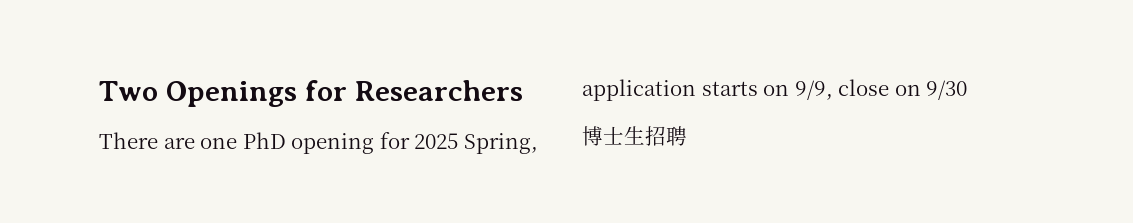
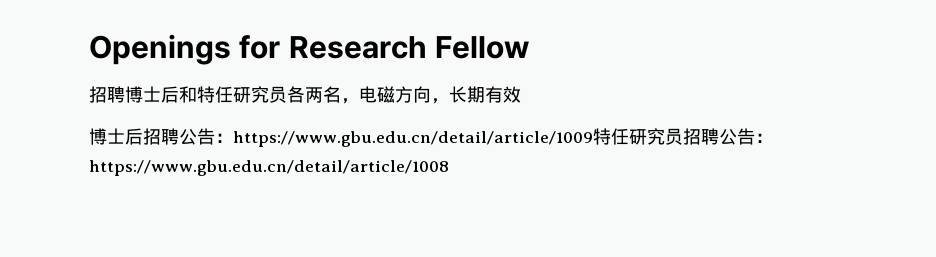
[99,81,158,101] Two -> (89, 49) none
[354,80,523,101] [99,132,538,154] [582,79,968,101] [582,126,687,146] Researchers // There are one PhD opening for 2025 Spring, application starts on 9/9, close on 9/30 // 博士生招聘 -> [288,36,530,59] [89,86,521,104] [89,128,773,147] [89,160,449,176] Research Fellow // 招聘博士后和特任研究员各两名，电磁方向，长期有效 // 博士后招聘公告：https://www.gbu.edu.cn/detail/article/1009特任研究员招聘公告：https://www.gbu.edu.cn/detail/article/1008

